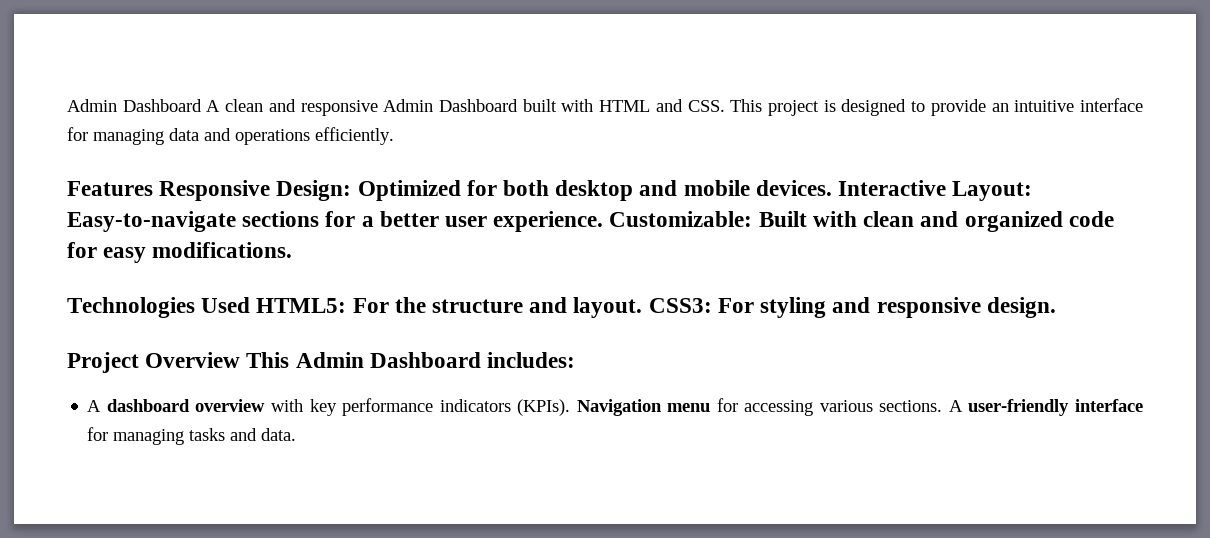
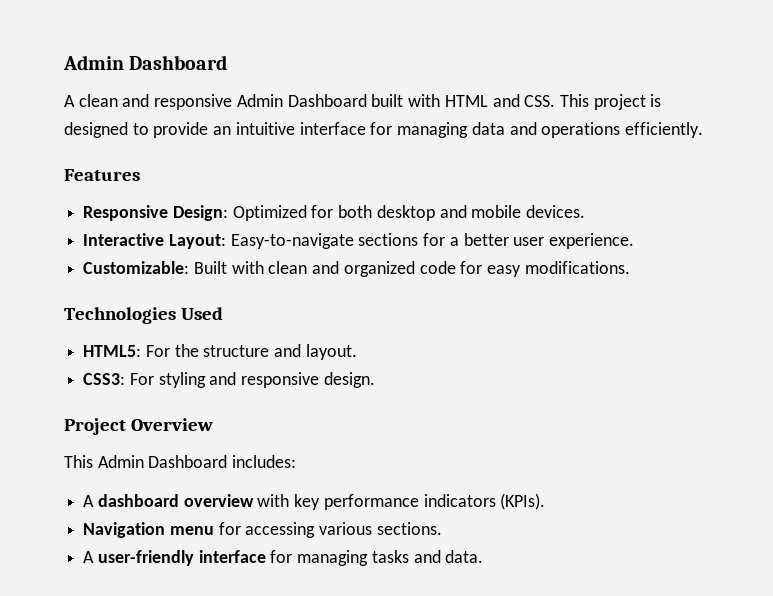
[67,99,202,112] Admin Dashboard -> [63,55,228,70] Admin Dashboard //
(153, 188) none -> (140, 175) //
(832, 188) none -> (586, 211) //
(604, 221) none -> (635, 241) //
(251, 305) none -> (223, 313) //
(643, 307) none -> (357, 352) //
(241, 360) none -> (213, 424) //
(571, 407) none -> (546, 501) //
(943, 406) none -> (442, 528) //

